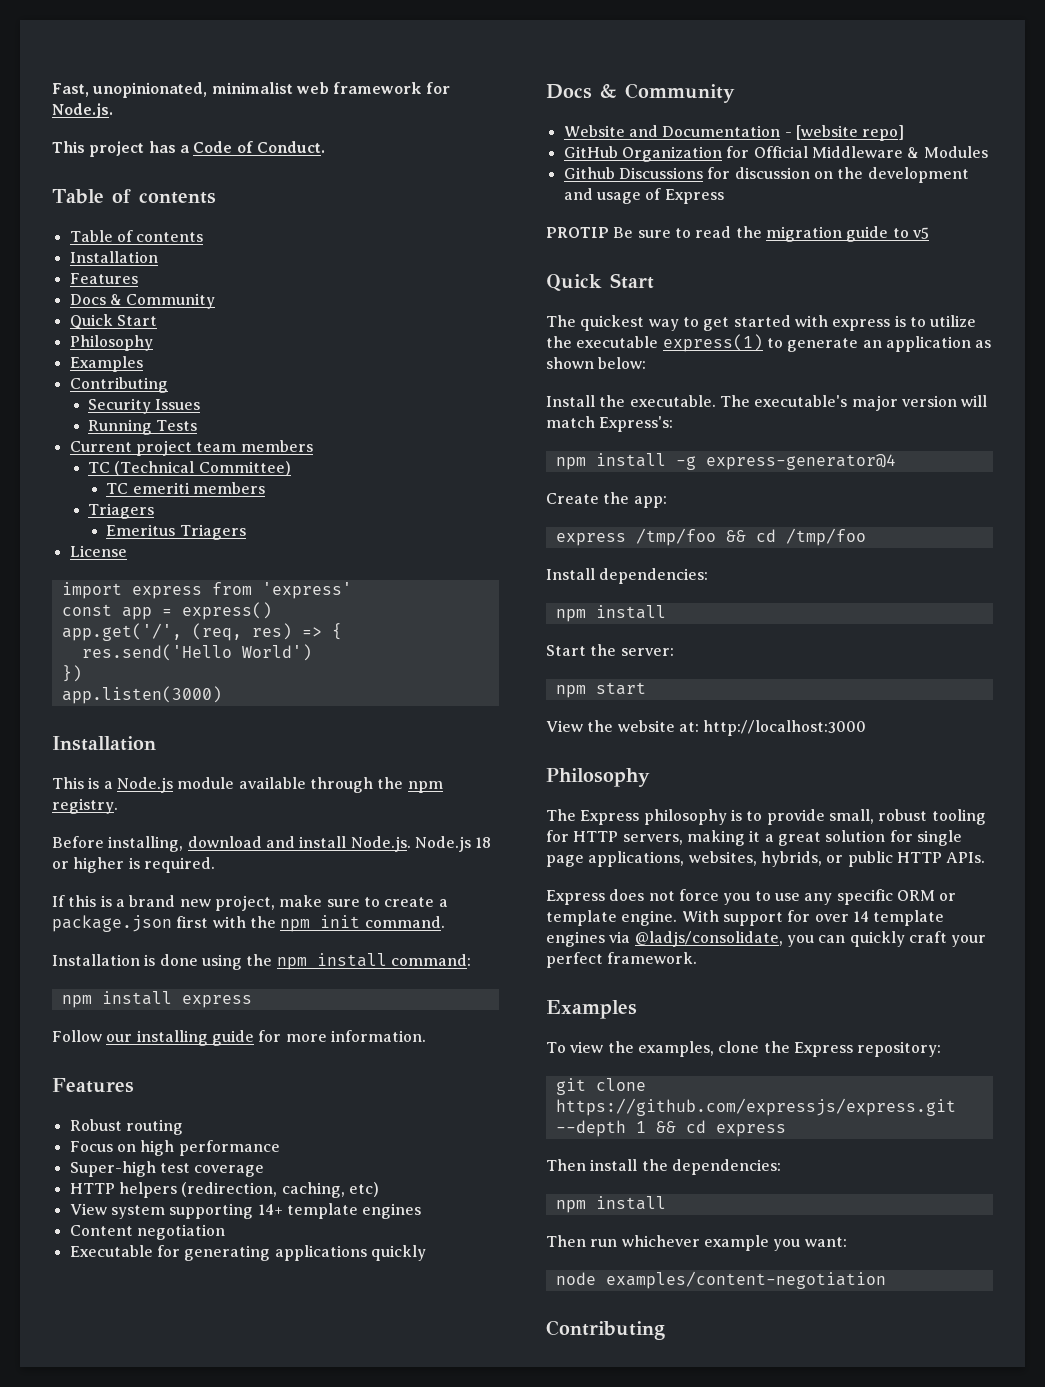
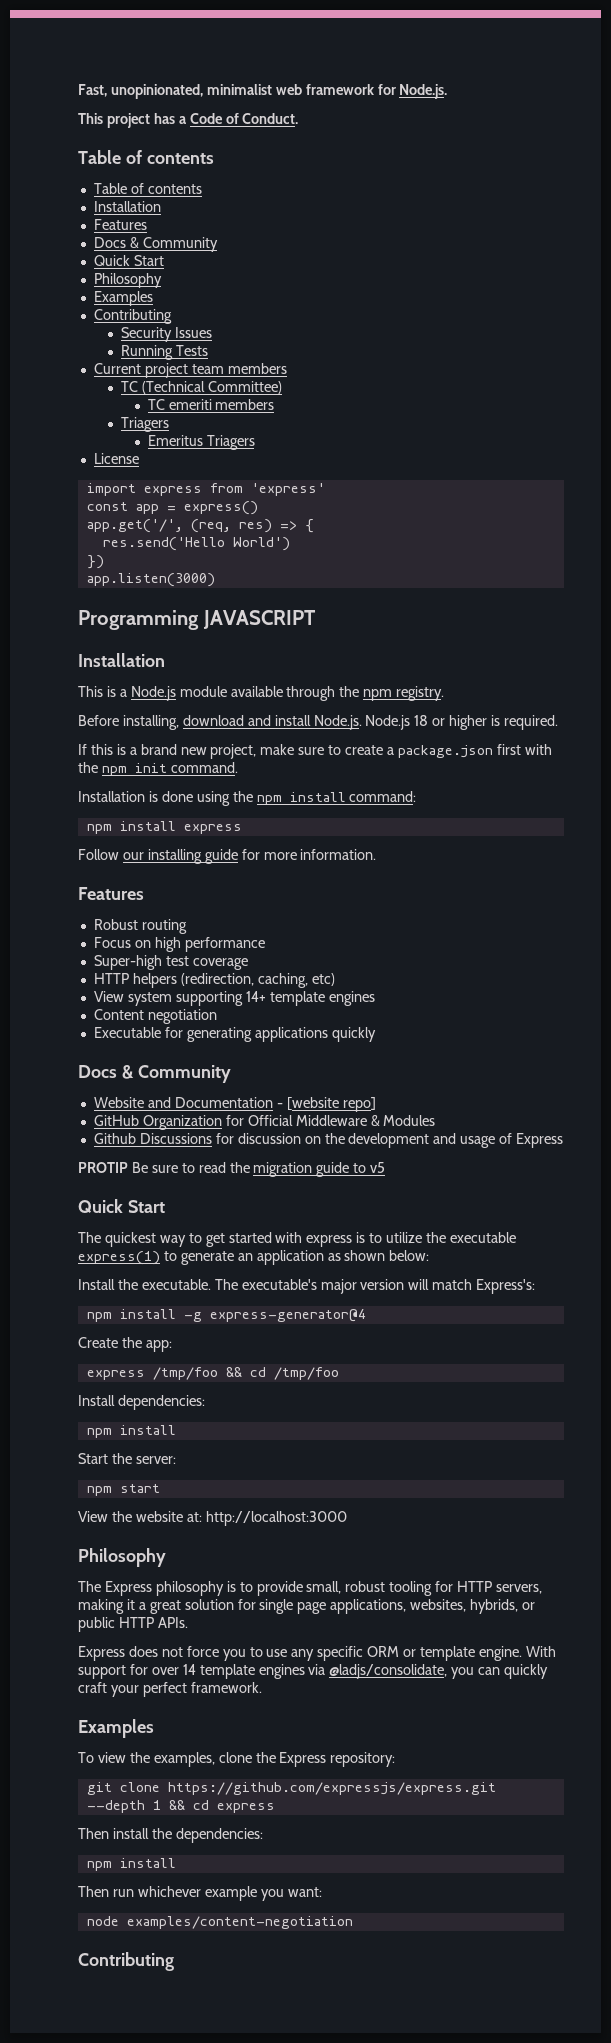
(222, 695) none -> [78,610,316,630] // Programming JAVASCRIPT

